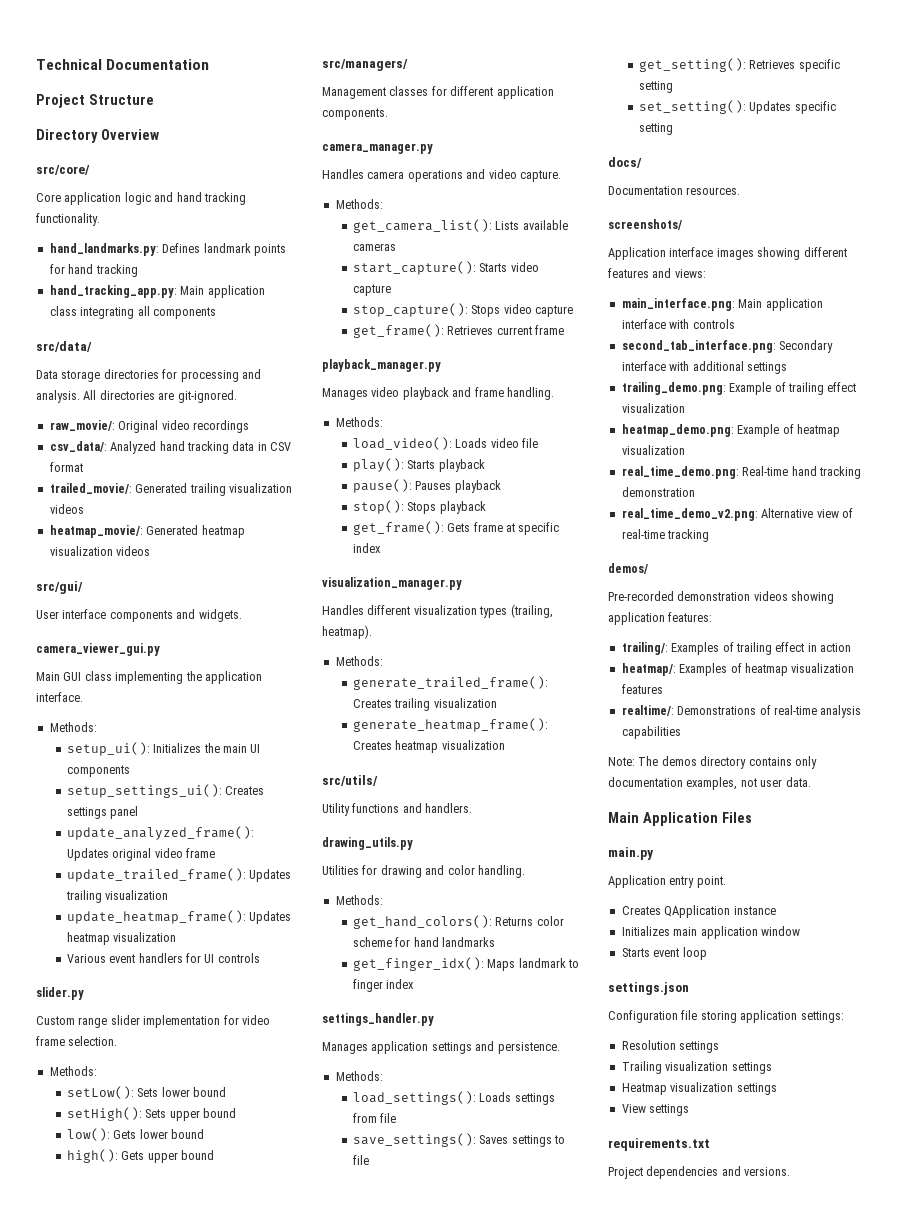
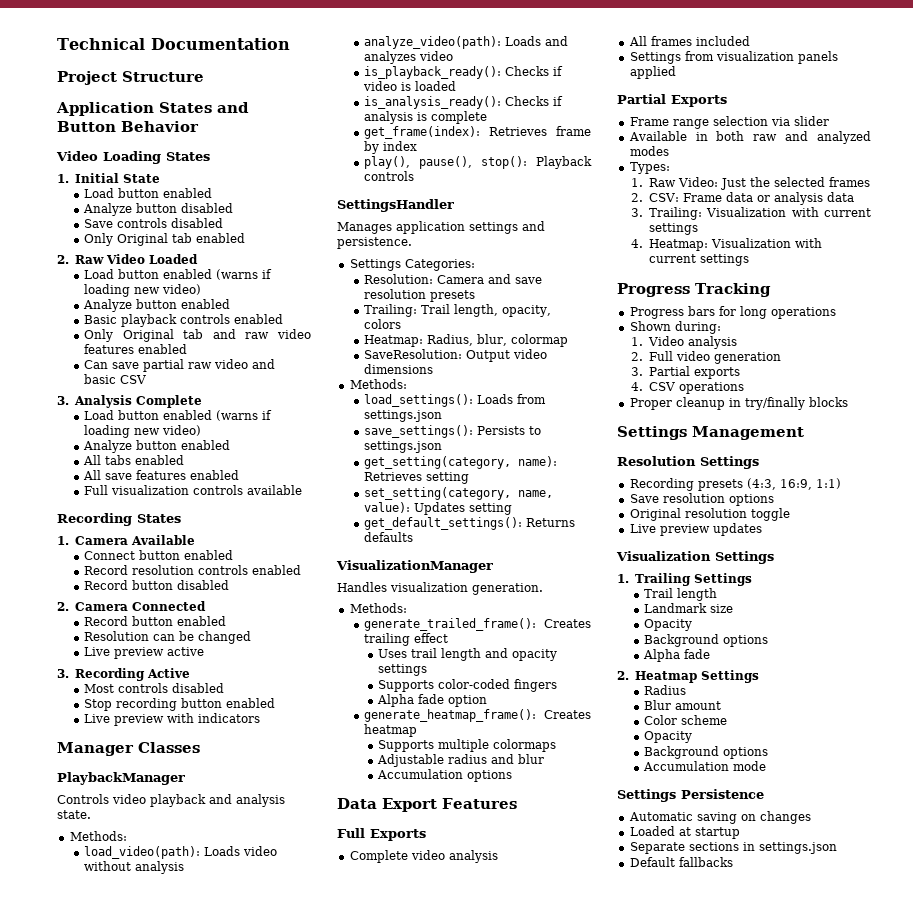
[36,129,159,143] [36,165,90,175] [36,192,246,205] [36,213,100,226] [49,243,286,256] [49,264,138,277] [49,285,265,298] [49,306,216,319] [36,341,92,352] [36,369,261,382] [36,390,237,403] [49,420,249,433] [49,441,291,454] [49,462,83,472] [49,483,292,496] [49,504,84,514] [49,525,245,538] [49,546,151,556] [36,581,83,594] [36,609,242,622] [36,643,160,656] [36,671,262,684] [36,692,83,702] [49,722,97,732] [66,742,261,756] [66,765,130,777] [66,784,265,798] [66,806,139,819] [66,826,254,840] [66,848,215,861] [66,868,292,882] [65,890,169,903] [66,910,292,924] [66,932,177,945] [66,953,260,963] [36,987,84,1000] [36,1015,270,1028] [36,1036,118,1046] [49,1066,97,1076] [66,1086,226,1099] [66,1107,236,1121] [66,1128,204,1141] [66,1149,214,1163] [322,59,408,71] [322,86,554,99] [322,108,388,120] [322,143,433,154] [322,169,561,182] [335,199,383,209] [352,219,568,233] [352,243,396,251] [352,261,539,275] [352,284,391,296] [352,303,573,317] [352,324,564,338] [322,359,441,372] [322,387,554,400] [335,417,383,427] [352,437,538,450] [352,458,485,472] [352,479,501,493] [352,500,486,514] [352,521,560,535] [352,543,381,553] [322,577,462,590] [322,604,553,618] [322,625,372,639] [335,656,383,666] [352,676,548,690] [352,698,497,711] [352,718,548,732] [352,740,505,753] [322,775,378,786] [322,803,473,816] [322,837,413,850] [322,865,525,878] [335,895,383,905] [352,915,564,929] [352,937,495,947] [352,957,579,971] [352,979,415,992] [322,1013,434,1026] Directory Overview // src/core/ // Core application logic and hand tracking functionality. // hand_landmarks.py: Defines landmark points for hand tracking // hand_tracking_app.py: Main application class integrating all components // src/data/ // Data storage directories for processing and analysis. All directories are git-ignored. // raw_movie/: Original video recordings // csv_data/: Analyzed hand tracking data in CSV format // trailed_movie/: Generated trailing visualization videos // heatmap_movie/: Generated heatmap visualization videos // src/gui/ // User interface components and widgets. // camera_viewer_gui.py // Main GUI class implementing the application interface. // Methods: // setup_ui(): Initializes the main UI components // setup_settings_ui(): Creates settings panel // update_analyzed_frame(): Updates original video frame // update_trailed_frame(): Updates trailing visualization // update_heatmap_frame(): Updates heatmap visualization // Various event handlers for UI controls // slider.py // Custom range slider implementation for video frame selection. // Methods: // setLow(): Sets lower bound // setHigh(): Sets upper bound // low(): Gets lower bound // high(): Gets upper bound // src/managers/ // Management classes for different application components. // camera_manager.py // Handles camera operations and video capture. // Methods: // get_camera_list(): Lists available cameras // start_capture(): Starts video capture // stop_capture(): Stops video capture // get_frame(): Retrieves current frame // playback_manager.py // Manages video playback and frame handling. // Methods: // load_video(): Loads video file // play(): Starts playback // pause(): Pauses playback // stop(): Stops playback // get_frame(): Gets frame at specific index // visualization_manager.py // Handles different visualization types (trailing, heatmap). // Methods: // generate_trailed_frame(): Creates trailing visualization // generate_heatmap_frame(): Creates heatmap visualization // src/utils/ // Utility functions and handlers. // drawing_utils.py // Utilities for drawing and color handling. // Methods: // get_hand_colors(): Returns color scheme for hand landmarks // get_finger_idx(): Maps landmark to finger index // settings_handler.py -> [56,102,249,116] [57,121,199,132] [56,151,210,164] [57,173,160,183] [84,188,213,198] [83,203,234,216] [84,218,224,228] [84,233,246,246] [57,254,198,264] [84,269,273,280] [84,284,202,297] [83,299,231,312] [84,314,284,327] [84,329,311,342] [84,344,188,354] [84,359,276,372] [84,374,147,384] [57,395,202,408] [84,410,273,421] [84,425,202,438] [83,440,231,453] [83,455,185,465] [83,470,240,480] [84,485,303,495] [57,513,181,526] [57,535,195,545] [84,550,234,560] [84,565,302,575] [84,580,230,590] [57,601,206,611] [84,616,227,626] [84,631,252,644] [84,647,205,659] [57,668,190,681] [84,683,225,693] [84,698,276,711] [84,713,261,726] [57,742,200,756] [57,772,185,785] [57,794,285,807] [57,810,91,819] [69,831,127,841] [84,846,278,859] [84,861,185,874] [364,36,569,49] [364,51,454,64] [364,66,564,79] [363,81,457,91] [364,96,564,109] [364,111,488,124] [364,126,591,139] [364,141,418,154] [364,156,592,169] [364,171,415,181] [337,199,454,212] Application States and Button Behavior // Video Loading States // 1. Initial State // Load button enabled // Analyze button disabled // Save controls disabled // Only Original tab enabled // 2. Raw Video Loaded // Load button enabled (warns if loading new video) // Analyze button enabled // Basic playback controls enabled // Only Original tab and raw video features enabled // Can save partial raw video and basic CSV // 3. Analysis Complete // Load button enabled (warns if loading new video) // Analyze button enabled // All tabs enabled // All save features enabled // Full visualization controls available // Recording States // 1. Camera Available // Connect button enabled // Record resolution controls enabled // Record button disabled // 2. Camera Connected // Record button enabled // Resolution can be changed // Live preview active // 3. Recording Active // Most controls disabled // Stop recording button enabled // Live preview with indicators // Manager Classes // PlaybackManager // Controls video playback and analysis state. // Methods: // load_video(path): Loads video without analysis // analyze_video(path): Loads and analyzes video // is_playback_ready(): Checks if video is loaded // is_analysis_ready(): Checks if analysis is complete // get_frame(index): Retrieves frame by index // play(), pause(), stop(): Playback controls // SettingsHandler
[335,1071,383,1081] [352,1091,555,1105] [352,1113,397,1123] [352,1133,565,1147] [352,1155,369,1165] [638,58,840,72] [638,81,673,93] [638,100,836,114] [638,123,673,135] [608,157,642,168] [608,186,741,195] [608,219,682,230] [608,247,847,260] [608,268,706,278] [621,298,823,311] [621,319,735,329] [621,340,834,353] [621,361,787,374] [621,382,857,395] [621,403,685,413] [621,424,840,437] [621,445,685,455] [621,466,861,479] [621,487,695,497] [621,508,853,521] [621,529,710,542] [608,563,648,574] [608,591,835,604] [608,612,713,625] [621,642,851,655] [621,663,855,676] [621,684,663,694] [621,705,862,718] [621,726,681,739] [608,756,817,769] [608,777,811,790] [608,812,752,826] [608,847,654,860] [608,875,726,888] [621,905,776,918] [621,926,800,939] [621,947,707,960] [608,982,689,995] [608,1010,844,1023] [621,1040,720,1053] [621,1061,772,1074] [621,1082,777,1095] [621,1104,690,1116] [608,1138,710,1151] [608,1166,791,1179] Methods: // load_settings(): Loads settings from file // save_settings(): Saves settings to file // get_setting(): Retrieves specific setting // set_setting(): Updates specific setting // docs/ // Documentation resources. // screenshots/ // Application interface images showing different features and views: // main_interface.png: Main application interface with controls // second_tab_interface.png: Secondary interface with additional settings // trailing_demo.png: Example of trailing effect visualization // heatmap_demo.png: Example of heatmap visualization // real_time_demo.png: Real-time hand tracking demonstration // real_time_demo_v2.png: Alternative view of real-time tracking // demos/ // Pre-recorded demonstration videos showing application features: // trailing/: Examples of trailing effect in action // heatmap/: Examples of heatmap visualization features // realtime/: Demonstrations of real-time analysis capabilities // Note: The demos directory contains only documentation examples, not user data. // Main Application Files // main.py // Application entry point. // Creates QApplication instance // Initializes main application window // Starts event loop // settings.json // Configuration file storing application settings: // Resolution settings // Trailing visualization settings // Heatmap visualization settings // View settings // requirements.txt // Project dependencies and versions. -> [349,259,475,271] [364,274,543,284] [364,289,476,302] [364,304,552,317] [364,319,402,329] [364,334,569,347] [364,349,548,362] [364,364,434,374] [349,379,407,389] [364,394,547,407] [364,410,443,422] [364,425,542,438] [364,441,443,453] [364,456,558,469] [364,472,470,484] [364,487,554,500] [364,502,513,515] [364,517,576,530] [364,532,414,542] [336,560,493,573] [337,582,543,595] [349,603,407,613] [364,618,591,631] [364,633,449,646] [378,648,558,661] [378,664,428,676] [378,679,558,692] [377,694,488,707] [364,709,591,722] [364,724,418,737] [378,739,557,752] [377,754,545,767] [377,769,513,782] [337,798,517,812] [337,828,426,841] [349,850,498,863] [628,36,750,46] [629,51,838,64] [629,66,676,79] [617,94,727,107] [629,116,829,129] [628,131,871,144] [629,146,669,156] [629,162,670,174] [631,177,871,190] [631,192,855,205] [631,207,871,220] [649,223,699,235] [631,238,823,251] [649,254,750,266] [617,283,771,297] [629,306,836,319] [629,321,721,334] [631,336,738,349] [631,351,782,364] [631,366,741,379] [631,382,745,394] [629,397,848,410] [617,426,804,440] [617,456,759,469] [629,478,841,491] [629,493,774,506] [629,508,790,521] [629,523,762,536] [616,551,774,564] [617,573,752,586] [644,588,718,601] [644,603,734,613] [644,619,693,631] [644,634,769,647] [643,649,711,662] [617,670,759,683] [644,685,687,695] [644,700,722,710] [644,715,728,725] [644,731,693,743] [644,746,769,759] [643,761,767,771] [617,789,764,802] [628,811,811,824] [629,826,740,839] [629,842,837,854] [629,857,733,867] Settings Categories: // Resolution: Camera and save resolution presets // Trailing: Trail length, opacity, colors // Heatmap: Radius, blur, colormap // SaveResolution: Output video dimensions // Methods: // load_settings(): Loads from settings.json // save_settings(): Persists to settings.json // get_setting(category, name): Retrieves setting // set_setting(category, name, value): Updates setting // get_default_settings(): Returns defaults // VisualizationManager // Handles visualization generation. // Methods: // generate_trailed_frame(): Creates trailing effect // Uses trail length and opacity settings // Supports color-coded fingers // Alpha fade option // generate_heatmap_frame(): Creates heatmap // Supports multiple colormaps // Adjustable radius and blur // Accumulation options // Data Export Features // Full Exports // Complete video analysis // All frames included // Settings from visualization panels applied // Partial Exports // Frame range selection via slider // Available in both raw and analyzed modes // Types: // 1. Raw Video: Just the selected frames // 2. CSV: Frame data or analysis data // 3. Trailing: Visualization with current settings // 4. Heatmap: Visualization with current settings // Progress Tracking // Progress bars for long operations // Shown during: // 1. Video analysis // 2. Full video generation // 3. Partial exports // 4. CSV operations // Proper cleanup in try/finally blocks // Settings Management // Resolution Settings // Recording presets (4:3, 16:9, 1:1) // Save resolution options // Original resolution toggle // Live preview updates // Visualization Settings // 1. Trailing Settings // Trail length // Landmark size // Opacity // Background options // Alpha fade // 2. Heatmap Settings // Radius // Blur amount // Color scheme // Opacity // Background options // Accumulation mode // Settings Persistence // Automatic saving on changes // Loaded at startup // Separate sections in settings.json // Default fallbacks

